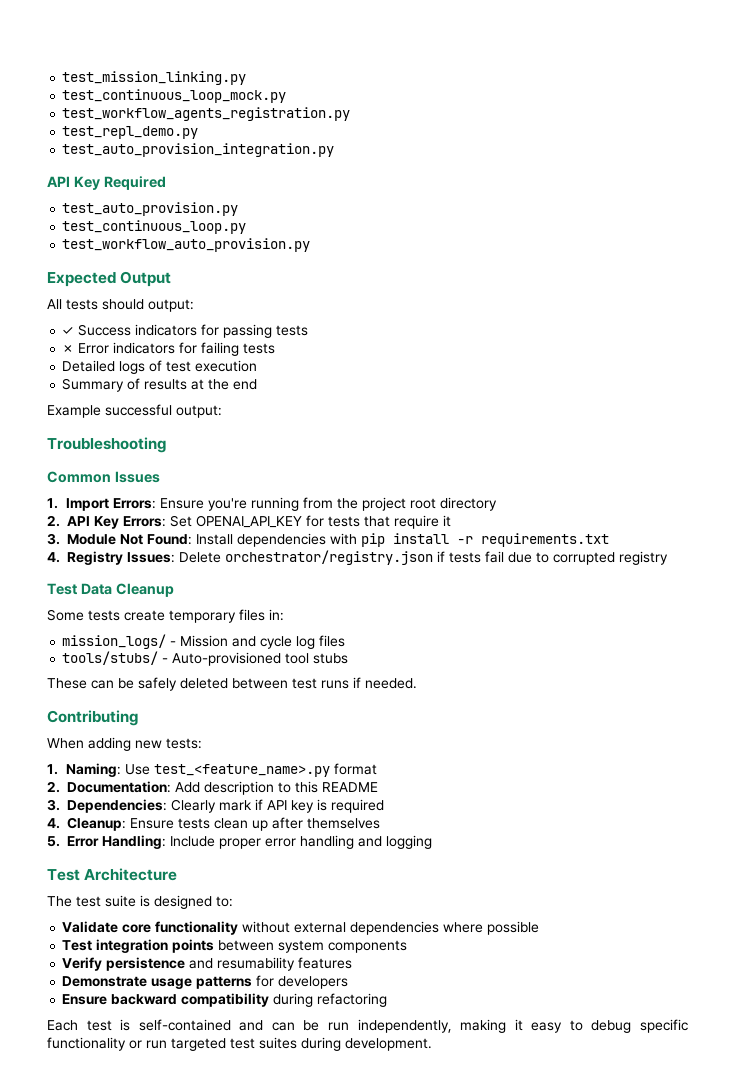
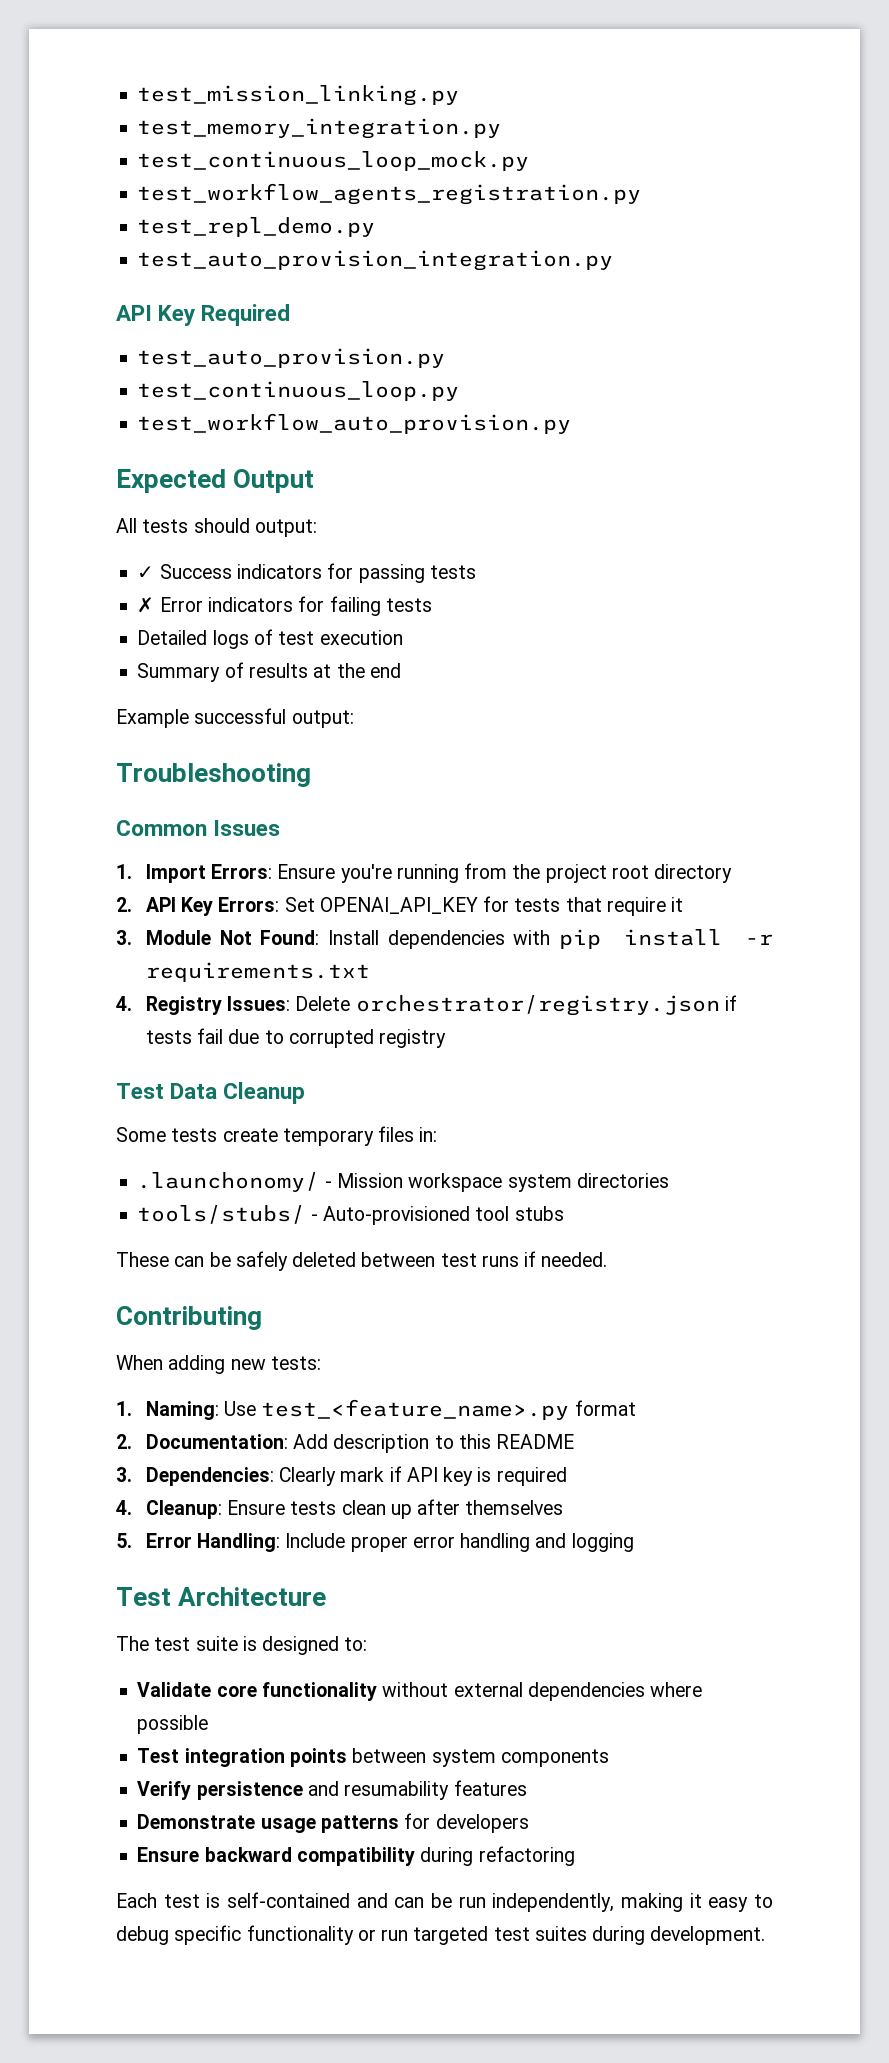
(247, 78) none -> [137,118,502,139] // test_memory_integration.py
[62,634,167,649] mission_logs/ -> [137,1172,320,1192] .launchonomy/
[232,635,346,649] and cycle log files -> [408,1173,669,1192] workspace system directories

